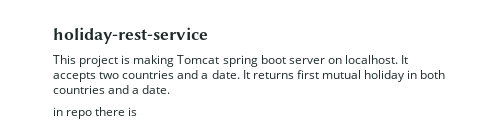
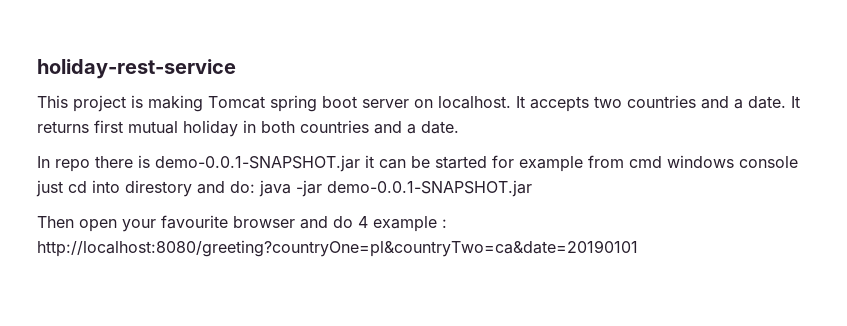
[53,107,63,116] in -> [37,156,50,168] In
(138, 111) none -> [155,155,798,172] [36,180,532,197] [37,215,447,232] [37,240,638,257] demo-0.0.1-SNAPSHOT.jar it can be started for example from cmd windows console just cd into direstory and do: java -jar demo-0.0.1-SNAPSHOT.jar // Then open your favourite browser and do 4 example : http://localhost:8080/greeting?countryOne=pl&countryTwo=ca&date=20190101

